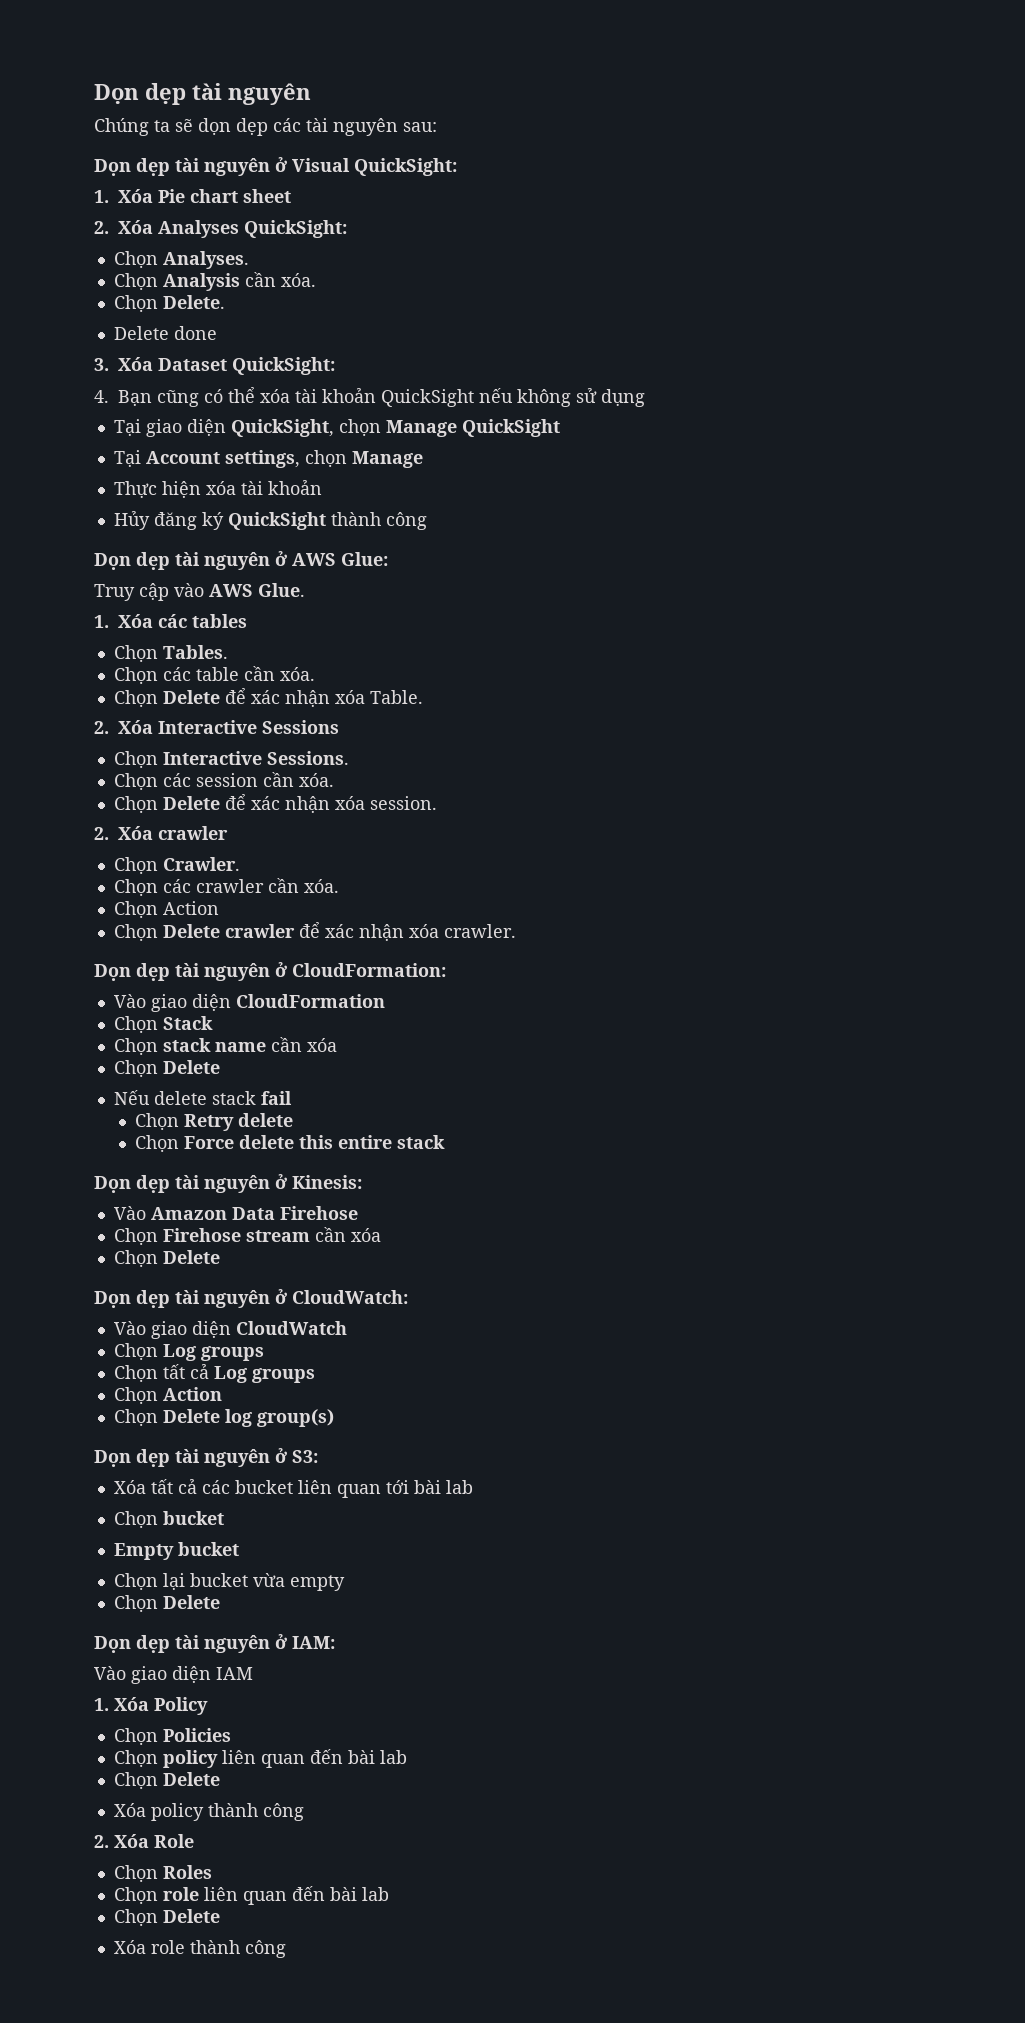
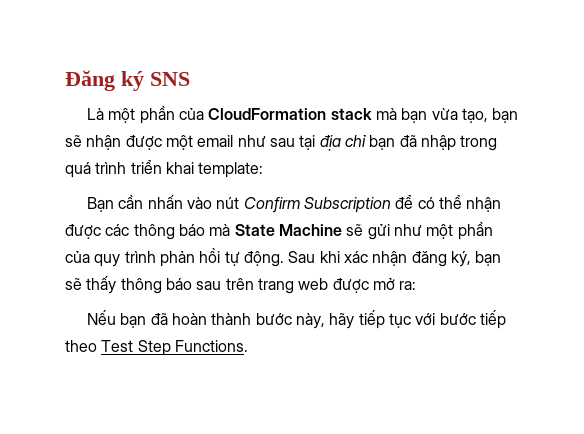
[94,83,311,105] [94,118,437,136] [94,157,457,176] [94,189,291,203] [94,220,347,238] [113,251,249,269] [113,272,316,291] [113,295,225,312] [113,326,217,340] [94,357,335,375] [94,387,645,407] [113,419,560,437] [113,450,423,468] [113,480,322,498] [113,511,427,530] [94,551,388,570] [94,583,305,601] [94,614,247,628] [113,645,228,662] [113,666,315,684] [113,688,423,707] [94,720,339,734] [113,751,349,768] [113,772,334,790] [113,794,437,813] [94,826,228,840] [113,857,240,874] [113,878,339,896] [113,901,219,918] [113,922,516,941] [94,962,446,981] [113,994,385,1012] [113,1016,213,1033] [113,1037,337,1055] [113,1060,220,1077] [113,1090,292,1105] [134,1113,293,1131] [134,1135,445,1152] [94,1174,362,1193] [113,1206,358,1220] [113,1227,381,1245] [113,1250,220,1267] [94,1289,408,1308] [113,1321,347,1339] [113,1343,264,1361] [113,1364,315,1383] [113,1387,222,1404] [113,1409,334,1427] [94,1448,318,1467] [113,1479,473,1498] [113,1511,224,1528] [113,1542,239,1560] [113,1573,345,1591] [113,1595,220,1612] [94,1634,335,1653] [94,1666,253,1684] [94,1697,208,1715] [113,1728,231,1745] [113,1749,407,1768] [113,1772,220,1789] [113,1803,304,1821] [94,1834,194,1848] [113,1865,212,1882] [113,1886,389,1905] [113,1909,220,1926] [113,1940,286,1958] Dọn dẹp tài nguyên // Chúng ta sẽ dọn dẹp các tài nguyên sau: // Dọn dẹp tài nguyên ở Visual QuickSight: // 1. Xóa Pie chart sheet // 2. Xóa Analyses QuickSight: // Chọn Analyses. // Chọn Analysis cần xóa. // Chọn Delete. // Delete done // 3. Xóa Dataset QuickSight: // 4. Bạn cũng có thể xóa tài khoản QuickSight nếu không sử dụng // Tại giao diện QuickSight, chọn Manage QuickSight // Tại Account settings, chọn Manage // Thực hiện xóa tài khoản // Hủy đăng ký QuickSight thành công // Dọn dẹp tài nguyên ở AWS Glue: // Truy cập vào AWS Glue. // 1. Xóa các tables // Chọn Tables. // Chọn các table cần xóa. // Chọn Delete để xác nhận xóa Table. // 2. Xóa Interactive Sessions // Chọn Interactive Sessions. // Chọn các session cần xóa. // Chọn Delete để xác nhận xóa session. // 2. Xóa crawler // Chọn Crawler. // Chọn các crawler cần xóa. // Chọn Action // Chọn Delete crawler để xác nhận xóa crawler. // Dọn dẹp tài nguyên ở CloudFormation: // Vào giao diện CloudFormation // Chọn Stack // Chọn stack name cần xóa // Chọn Delete // Nếu delete stack fail // Chọn Retry delete // Chọn Force delete this entire stack // Dọn dẹp tài nguyên ở Kinesis: // Vào Amazon Data Firehose // Chọn Firehose stream cần xóa // Chọn Delete // Dọn dẹp tài nguyên ở CloudWatch: // Vào giao diện CloudWatch // Chọn Log groups // Chọn tất cả Log groups // Chọn Action // Chọn Delete log group(s) // Dọn dẹp tài nguyên ở S3: // Xóa tất cả các bucket liên quan tới bài lab // Chọn bucket // Empty bucket // Chọn lại bucket vừa empty // Chọn Delete // Dọn dẹp tài nguyên ở IAM: // Vào giao diện IAM // 1. Xóa Policy // Chọn Policies // Chọn policy liên quan đến bài lab // Chọn Delete // Xóa policy thành công // 2. Xóa Role // Chọn Roles // Chọn role liên quan đến bài lab // Chọn Delete // Xóa role thành công -> [65,70,190,91] [87,105,519,124] [65,135,498,151] [65,160,264,178] [87,194,502,213] [65,221,493,240] [65,248,502,267] [65,275,417,294] [87,310,506,329] [65,340,248,356] Đăng ký SNS // Là một phần của CloudFormation stack mà bạn vừa tạo, bạn sẽ nhận được một email như sau tại địa chỉ bạn đã nhập trong quá trình triển khai template: // Bạn cần nhấn vào nút Confirm Subscription để có thể nhận được các thông báo mà State Machine sẽ gửi như một phần của quy trình phản hồi tự động. Sau khi xác nhận đăng ký, bạn sẽ thấy thông báo sau trên trang web được mở ra: // Nếu bạn đã hoàn thành bước này, hãy tiếp tục với bước tiếp theo Test Step Functions.

